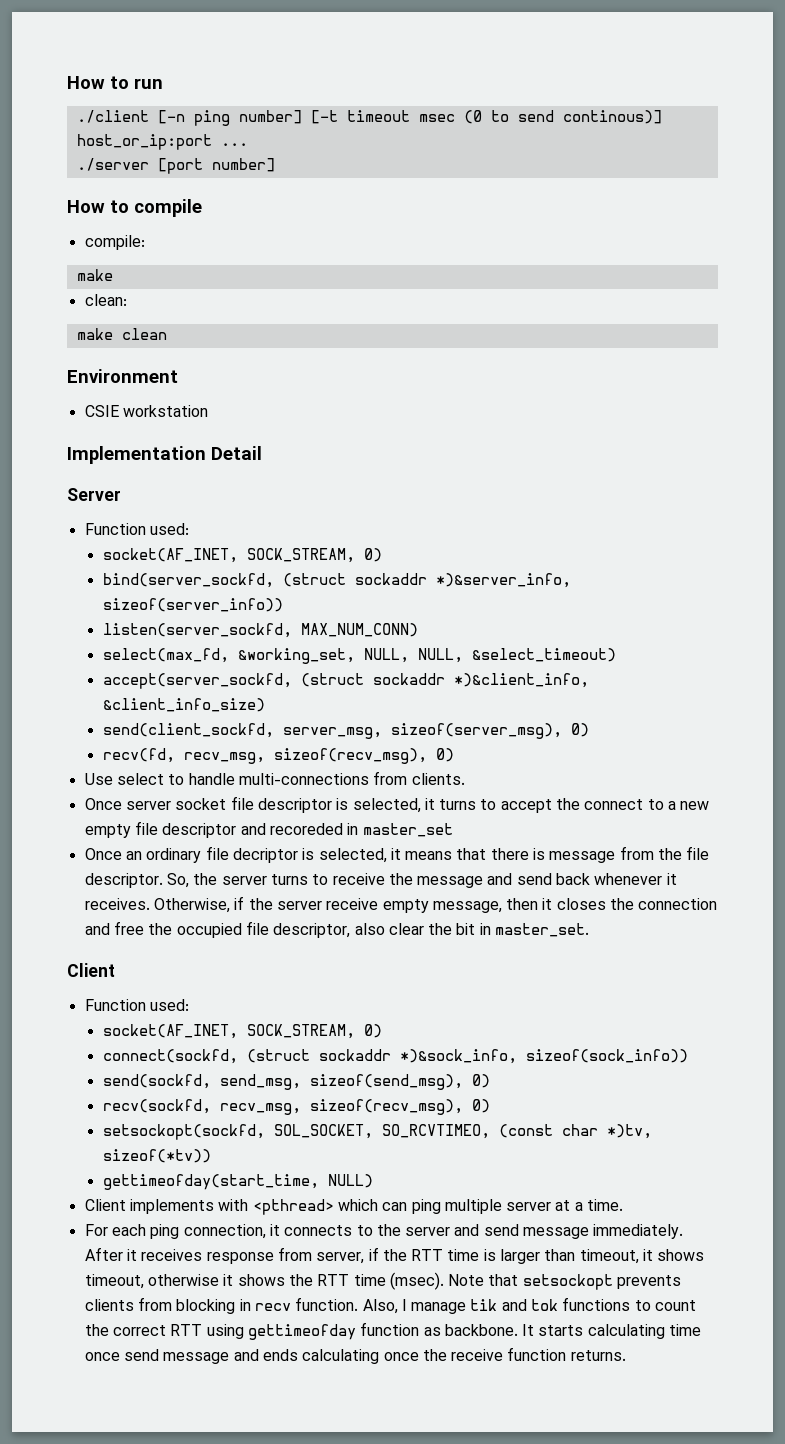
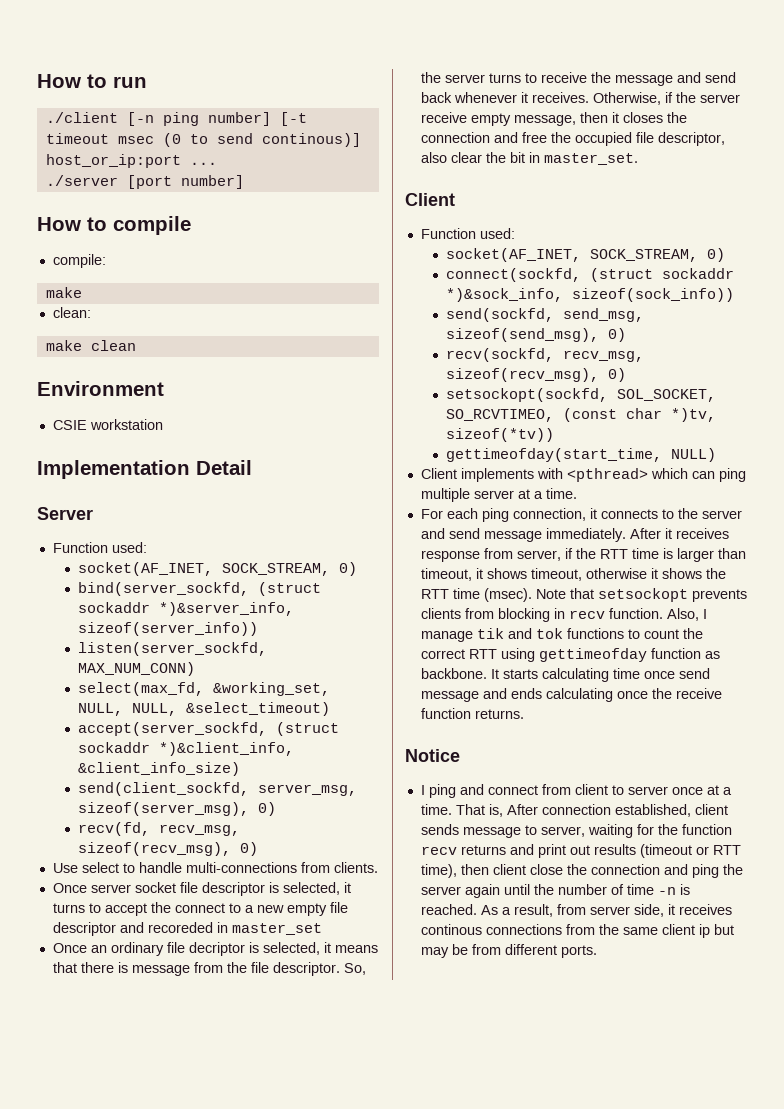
(626, 1355) none -> [405,749,460,762] [420,784,732,798] [420,804,728,817] [420,824,732,838] [420,844,741,858] [420,864,743,878] [420,884,690,898] [420,904,732,917] [420,924,734,938] [420,944,597,958] // Notice // I ping and connect from client to server once at a time. That is, After connection established, client sends message to server, waiting for the function recv returns and print out results (timeout or RTT time), then client close the connection and ping the server again until the number of time -n is reached. As a result, from server side, it receives continous connections from the same client ip but may be from different ports.

